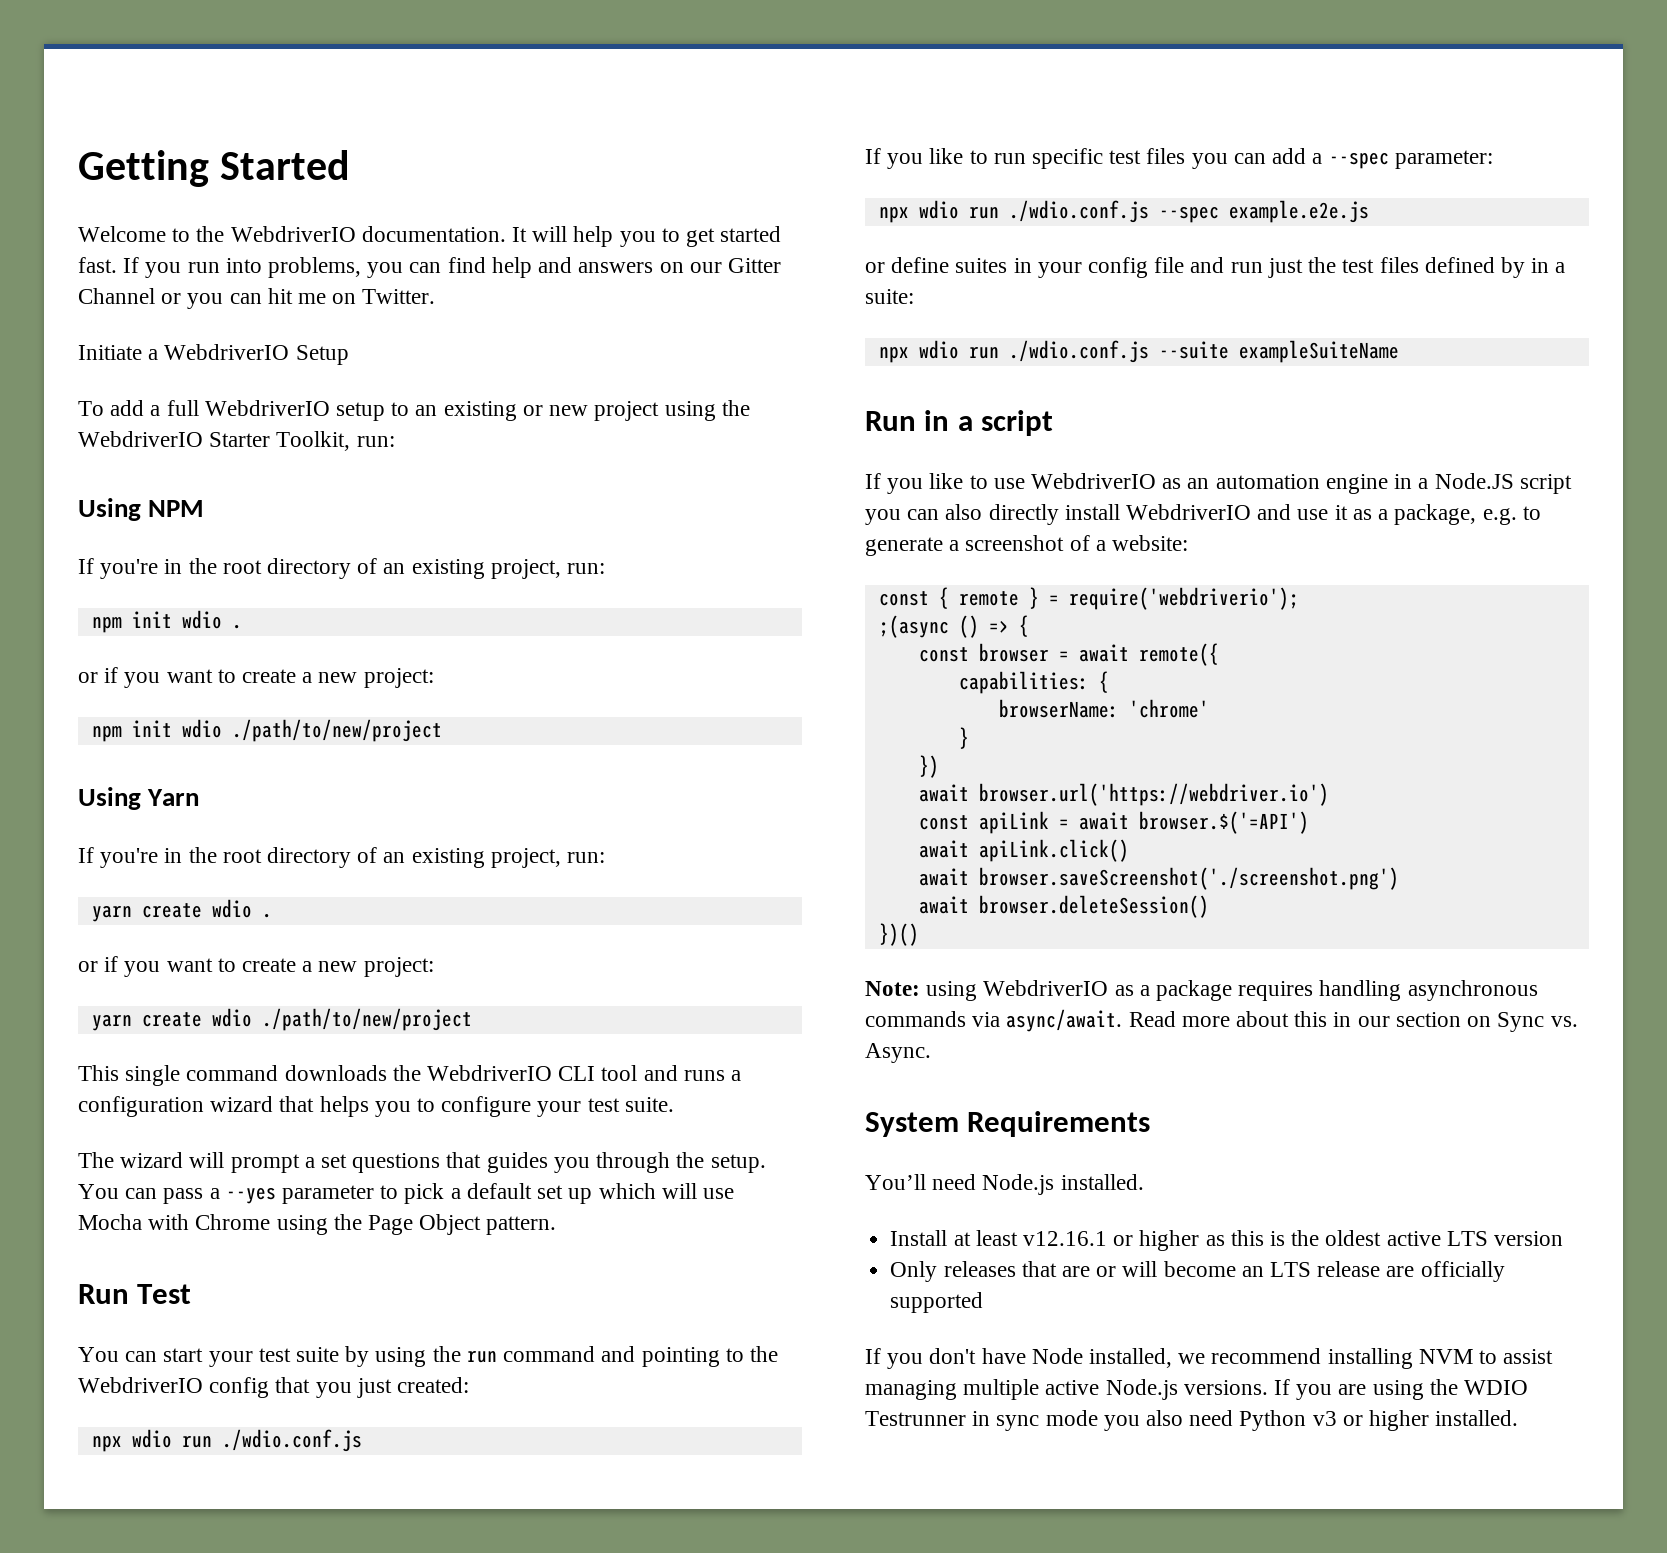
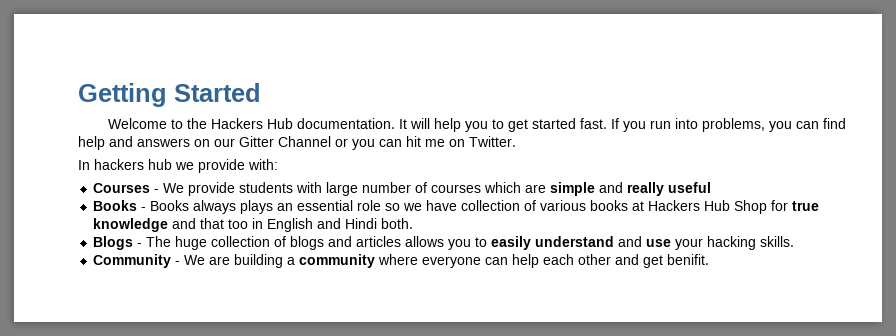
[230,226,356,242] WebdriverIO -> [210,118,293,129] Hackers Hub
[78,344,349,365] [78,400,750,421] [78,431,395,451] [78,498,205,521] [78,558,606,579] [91,610,242,633] [78,667,434,688] [91,719,442,742] [78,787,200,810] [78,847,606,868] [91,899,272,922] [78,956,434,977] [91,1008,472,1031] [78,1065,742,1086] [78,1096,674,1117] [78,1152,766,1173] [78,1183,734,1204] [78,1214,557,1235] [78,1284,192,1304] [78,1346,778,1367] [78,1377,470,1398] [91,1429,362,1452] [865,148,1493,169] [878,200,1369,223] [865,257,1566,278] [865,289,914,304] [878,340,1399,363] [865,410,1054,436] [865,473,1572,494] [865,504,1541,525] [865,535,1189,556] [878,587,1299,610] [878,615,1029,638] [918,643,1219,666] [958,671,1109,694] [998,699,1209,718] [958,727,969,749] [918,755,939,778] [918,783,1329,806] [918,811,1309,834] [918,839,1129,862] [918,867,1399,890] [918,895,1209,918] [878,923,919,946] [865,980,1538,1001] [865,1009,1578,1032] [865,1043,931,1063] [865,1111,1151,1137] [865,1174,1144,1195] [890,1230,1564,1251] [890,1261,1505,1282] [890,1292,984,1313] [865,1348,1554,1369] [865,1379,1529,1400] [865,1410,1519,1431] Initiate a WebdriverIO Setup // To add a full WebdriverIO setup to an existing or new project using the WebdriverIO Starter Toolkit, run: // Using NPM // If you're in the root directory of an existing project, run: // npm init wdio . // or if you want to create a new project: // npm init wdio ./path/to/new/project // Using Yarn // If you're in the root directory of an existing project, run: // yarn create wdio . // or if you want to create a new project: // yarn create wdio ./path/to/new/project // This single command downloads the WebdriverIO CLI tool and runs a configuration wizard that helps you to configure your test suite. // The wizard will prompt a set questions that guides you through the setup. You can pass a --yes parameter to pick a default set up which will use Mocha with Chrome using the Page Object pattern. // Run Test // You can start your test suite by using the run command and pointing to the WebdriverIO config that you just created: // npx wdio run ./wdio.conf.js // If you like to run specific test files you can add a --spec parameter: // npx wdio run ./wdio.conf.js --spec example.e2e.js // or define suites in your config file and run just the test files defined by in a suite: // npx wdio run ./wdio.conf.js --suite exampleSuiteName // Run in a script // If you like to use WebdriverIO as an automation engine in a Node.JS script you can also directly install WebdriverIO and use it as a package, e.g. to generate a screenshot of a website: // const { remote } = require('webdriverio'); // ;(async () => { // const browser = await remote({ // capabilities: { // browserName: 'chrome' // } // }) // await browser.url('https://webdriver.io') // const apiLink = await browser.$('=API') // await apiLink.click() // await browser.saveScreenshot('./screenshot.png') // await browser.deleteSession() // })() // Note: using WebdriverIO as a package requires handling asynchronous commands via async/await. Read more about this in our section on Sync vs. Async. // System Requirements // You’ll need Node.js installed. // Install at least v12.16.1 or higher as this is the oldest active LTS version // Only releases that are or will become an LTS release are officially supported // If you don't have Node installed, we recommend installing NVM to assist managing multiple active Node.js versions. If you are using the WDIO Testrunner in sync mode you also need Python v3 or higher installed. -> [78,159,278,173] [93,182,712,196] [93,200,820,214] [93,218,414,232] [93,236,795,250] [93,254,710,268] In hackers hub we provide with: // Courses - We provide students with large number of courses which are simple and really useful // Books - Books always plays an essential role so we have collection of various books at Hackers Hub Shop for true knowledge and that too in English and Hindi both. // Blogs - The huge collection of blogs and articles allows you to easily understand and use your hacking skills. // Community - We are building a community where everyone can help each other and get benifit.

